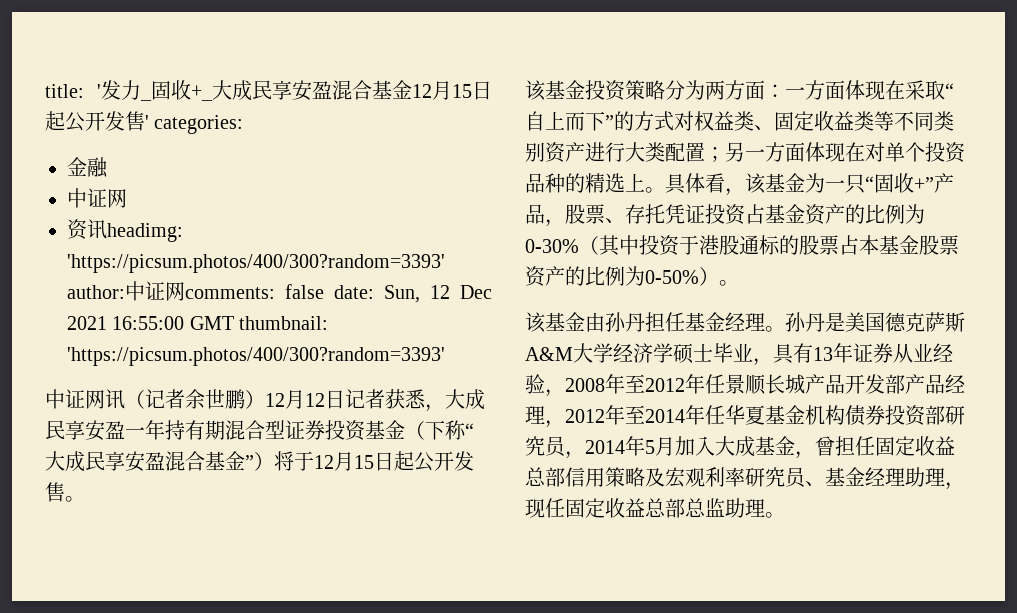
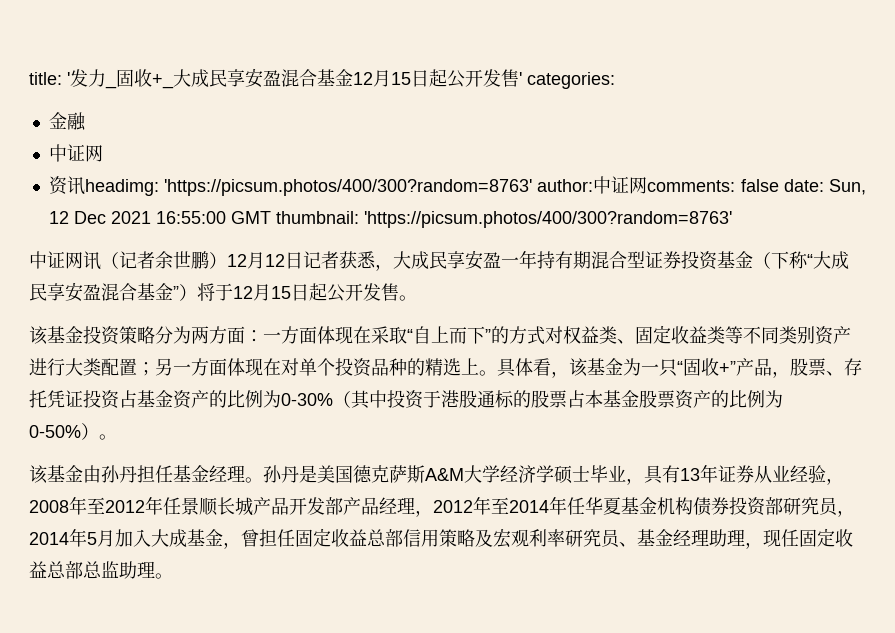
[67,254,445,273] 'https://picsum.photos/400/300?random=3393' -> [164,179,533,196] 'https://picsum.photos/400/300?random=8763'
[67,347,445,366] 'https://picsum.photos/400/300?random=3393' -> [363,211,732,228] 'https://picsum.photos/400/300?random=8763'

